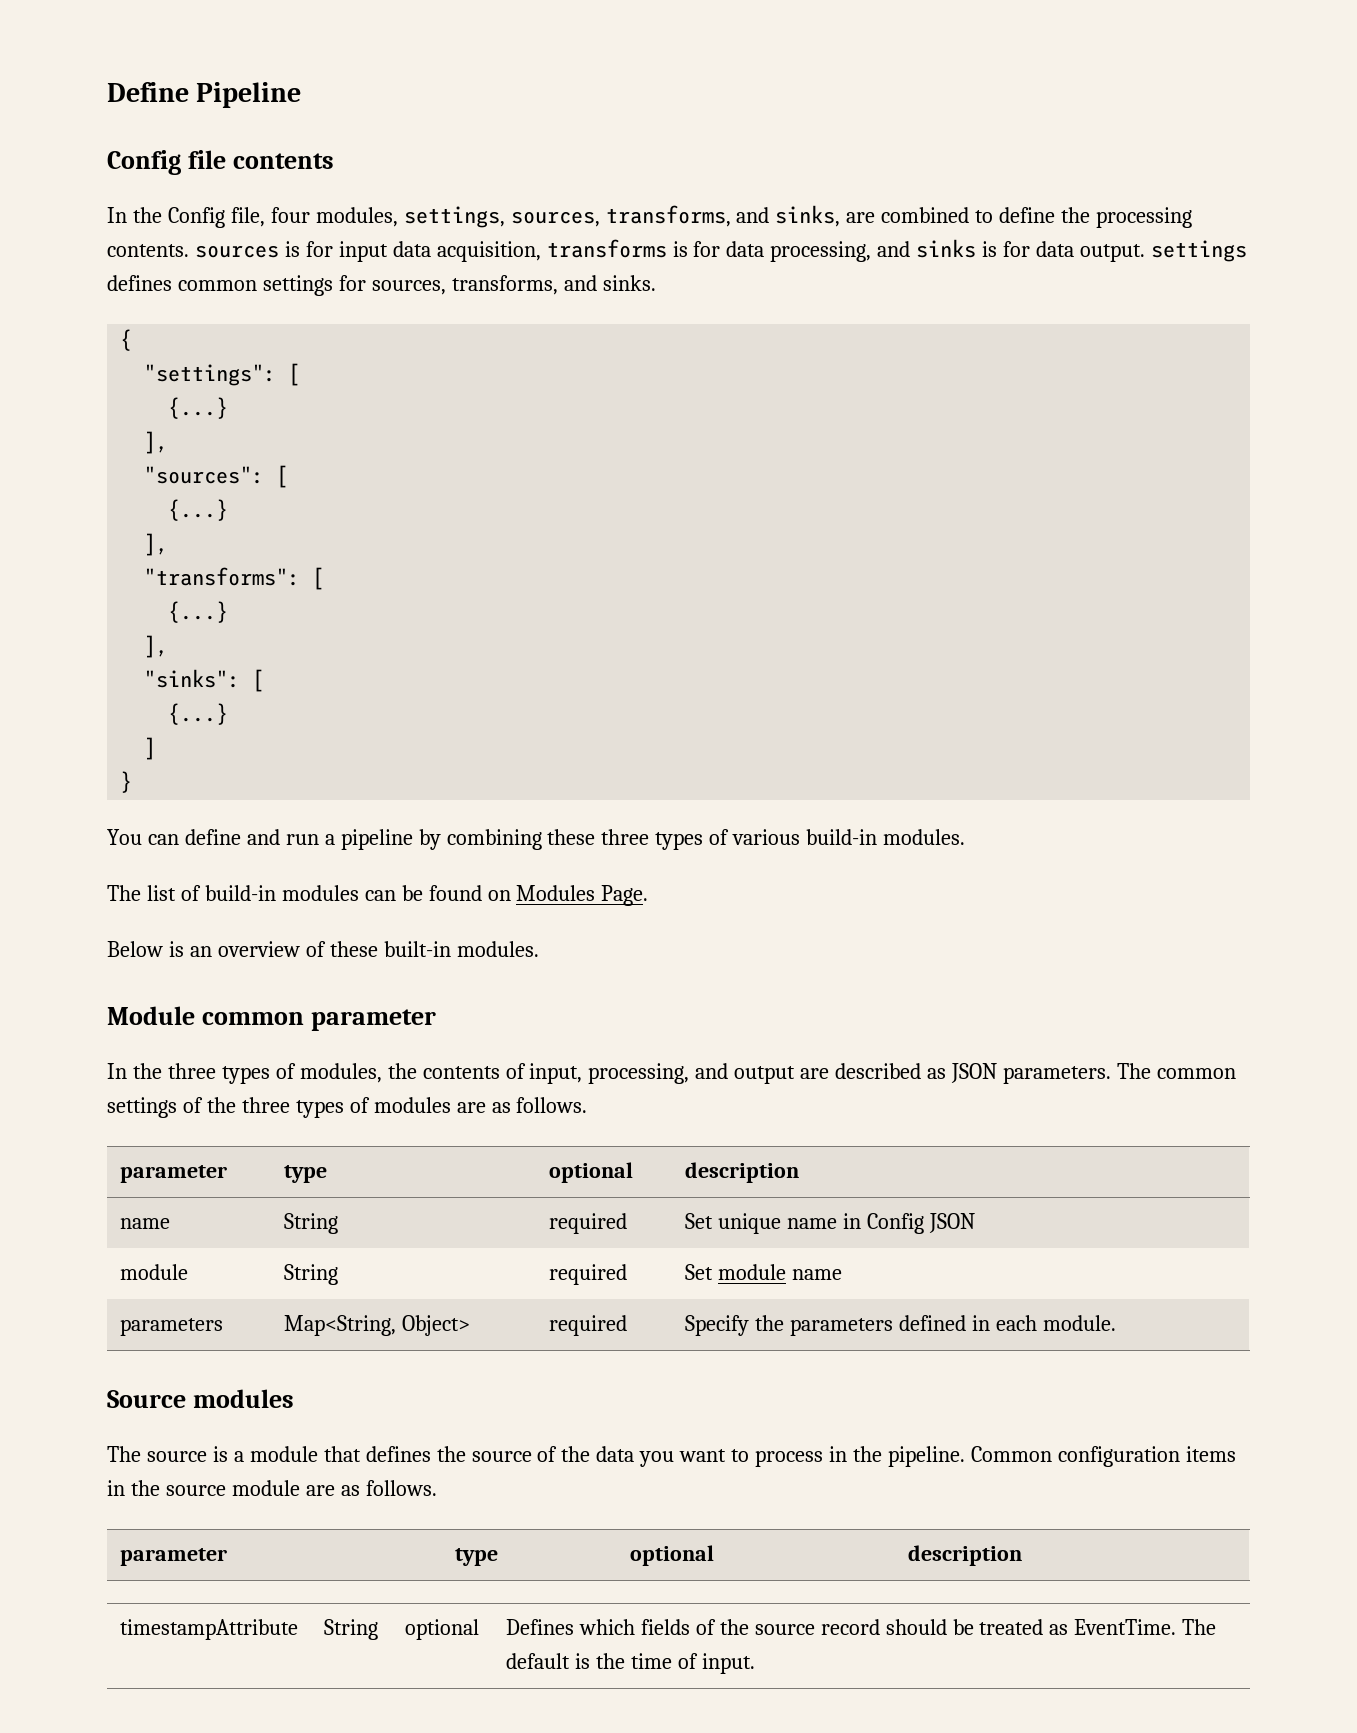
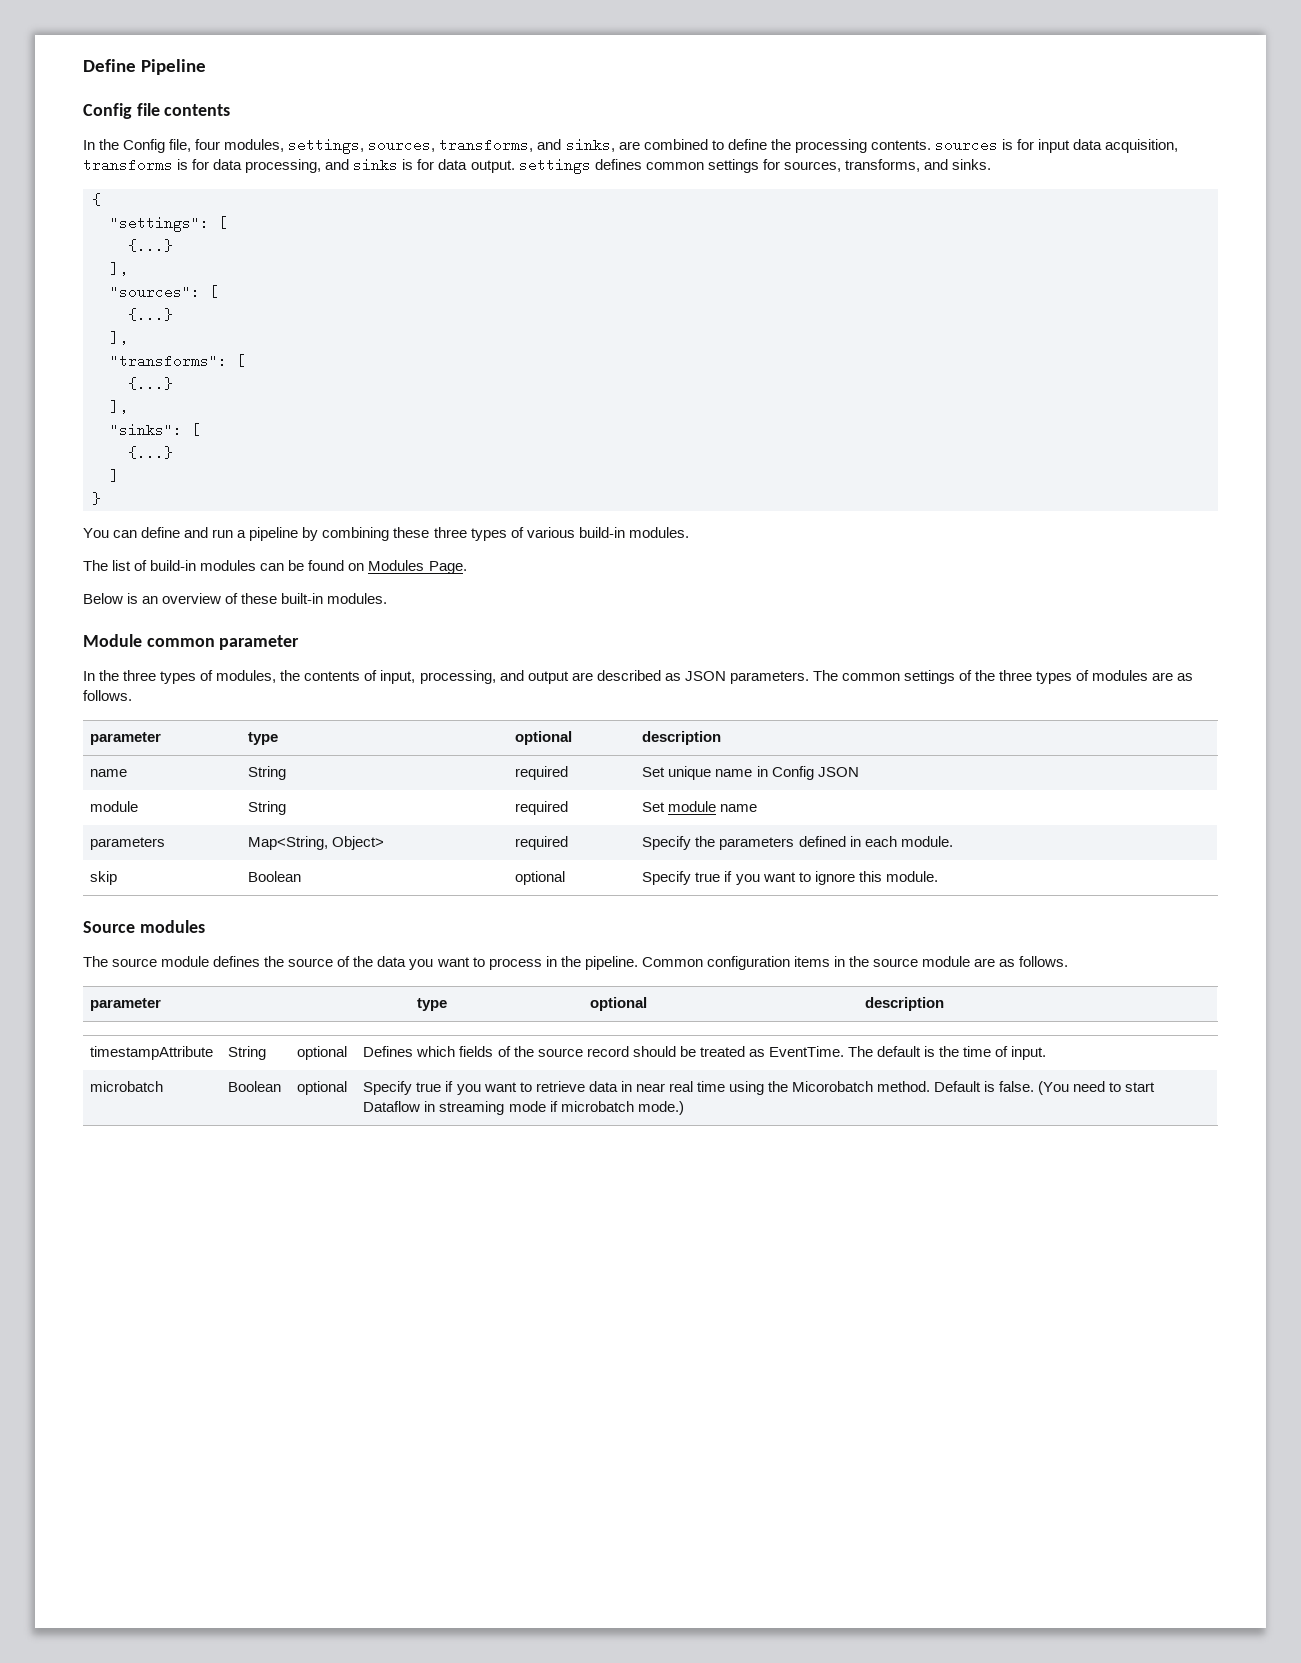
(1116, 1323) none -> [90,871,118,885] [248,871,302,882] [515,871,566,885] [642,871,938,885] // skip | Boolean | optional | Specify true if you want to ignore this module.
[212,1446,361,1462] is a module that -> [161,956,210,967] module
(755, 1663) none -> [90,1081,164,1092] [228,1081,282,1092] [297,1081,348,1095] [363,1081,1156,1095] [363,1101,684,1115] // microbatch | Boolean | optional | Specify true if you want to retrieve data in near real time using the Micorobatch method. Default is false. (You need to start Dataflow in streaming mode if microbatch mode.)

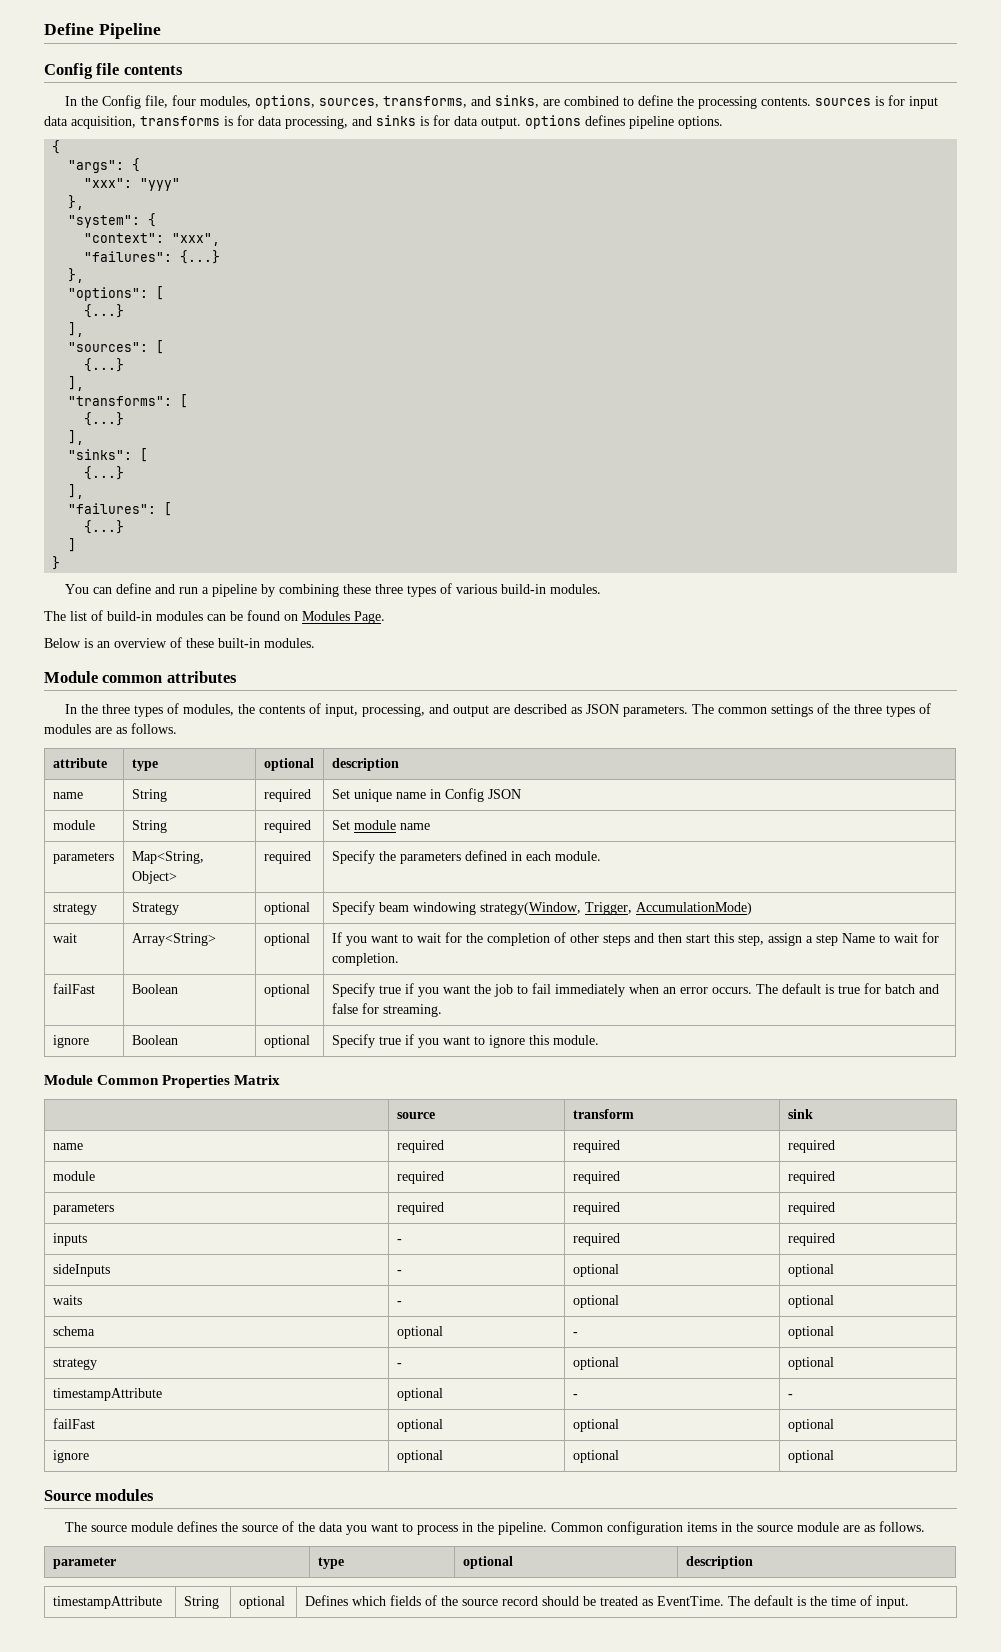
[288,138,365,154] settings, -> [254,95,315,109] options,
[518,158,991,174] [92,193,101,206] [110,216,209,232] settings defines common settings for sources, transforms, and sinks. // { // "settings": -> [525,115,723,129] [52,140,61,154] [68,158,141,173] [84,178,181,191] [68,195,85,210] [68,213,157,228] [84,233,221,246] [84,250,221,264] [68,268,85,283] [68,287,149,301] options defines pipeline options. // { // "args": { // "xxx": "yyy" // }, // "system": { // "context": "xxx", // "failures": {...} // }, // "options":
(173, 453) none -> [68,484,85,499] [68,502,173,516] [84,520,125,534] // ], // "failures": [ // {...}
[219,635,300,650] parameter -> [166,671,237,683] attributes
[90,732,162,745] parameter -> [52,758,107,768] attribute
[90,871,118,885] skip -> [52,903,97,915] [131,902,179,915] [263,902,310,915] [331,901,752,915] [52,933,77,943] [131,933,216,946] [263,933,310,946] [331,932,939,946] [331,953,399,966] [52,983,95,994] [131,984,178,994] [263,984,310,997] [331,983,939,997] [331,1003,442,1017] [52,1035,89,1048] strategy | Strategy | optional | Specify beam windowing strategy(Window, Trigger, AccumulationMode) // wait | Array<String> | optional | If you want to wait for the completion of other steps and then start this step, assign a step Name to wait for completion. // failFast | Boolean | optional | Specify true if you want the job to fail immediately when an error occurs. The default is true for batch and false for streaming. // ignore
(938, 876) none -> [44,1075,281,1088] [396,1112,435,1119] [572,1109,634,1119] [787,1109,813,1119] [52,1143,83,1150] [396,1140,444,1153] [572,1140,620,1153] [787,1140,835,1153] [52,1171,95,1181] [396,1171,444,1184] [572,1171,620,1184] [787,1171,835,1184] [52,1203,114,1215] [396,1202,444,1215] [572,1202,620,1215] [787,1202,835,1215] [52,1233,87,1246] [396,1239,402,1243] [572,1233,620,1246] [787,1233,835,1246] [52,1264,110,1277] [396,1270,402,1274] [572,1264,619,1277] [787,1264,834,1277] [52,1295,82,1305] [396,1301,402,1305] [572,1295,619,1308] [787,1295,834,1308] [52,1326,95,1336] [396,1326,443,1339] [572,1332,578,1336] [787,1326,834,1339] [52,1358,97,1370] [396,1363,402,1367] [572,1357,619,1370] [787,1357,834,1370] [52,1388,162,1401] [396,1388,443,1401] [572,1394,578,1398] [787,1394,793,1398] [52,1418,95,1429] [396,1419,443,1432] [572,1419,619,1432] [787,1419,834,1432] [52,1450,89,1463] [396,1450,443,1463] [572,1450,619,1463] [787,1450,834,1463] // Module Common Properties Matrix // | source | transform | sink // name | required | required | required // module | required | required | required // parameters | required | required | required // inputs | - | required | required // sideInputs | - | optional | optional // waits | - | optional | optional // schema | optional | - | optional // strategy | - | optional | optional // timestampAttribute | optional | - | - // failFast | optional | optional | optional // ignore | optional | optional | optional
[90,1081,164,1092] [228,1081,282,1092] [297,1081,348,1095] [363,1081,1156,1095] [363,1101,684,1115] // microbatch | Boolean | optional | Specify true if you want to retrieve data in near real time using the Micorobatch method. Default is false. (You need to start Dataflow in streaming mode if microbatch mode.) -> (909, 1602) none

